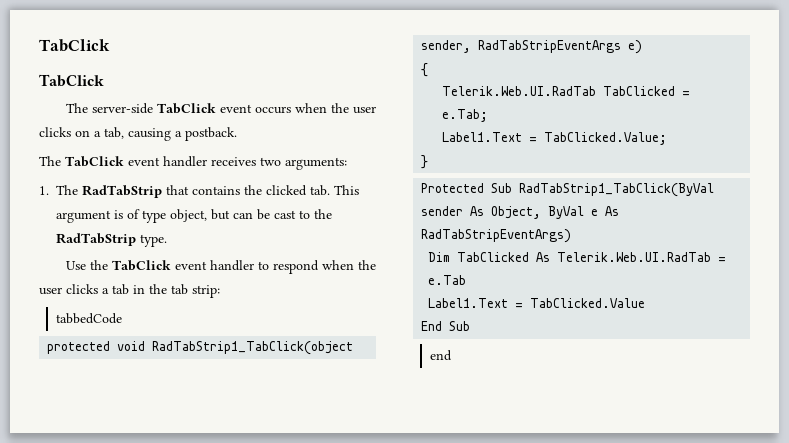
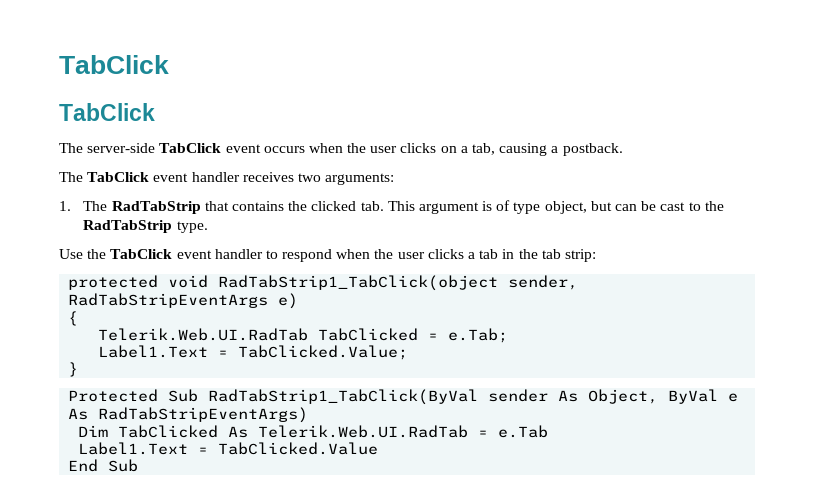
[55,313,122,324] // tabbedCode -> (596, 255) none
[429,350,452,361] // end -> (139, 465) none

